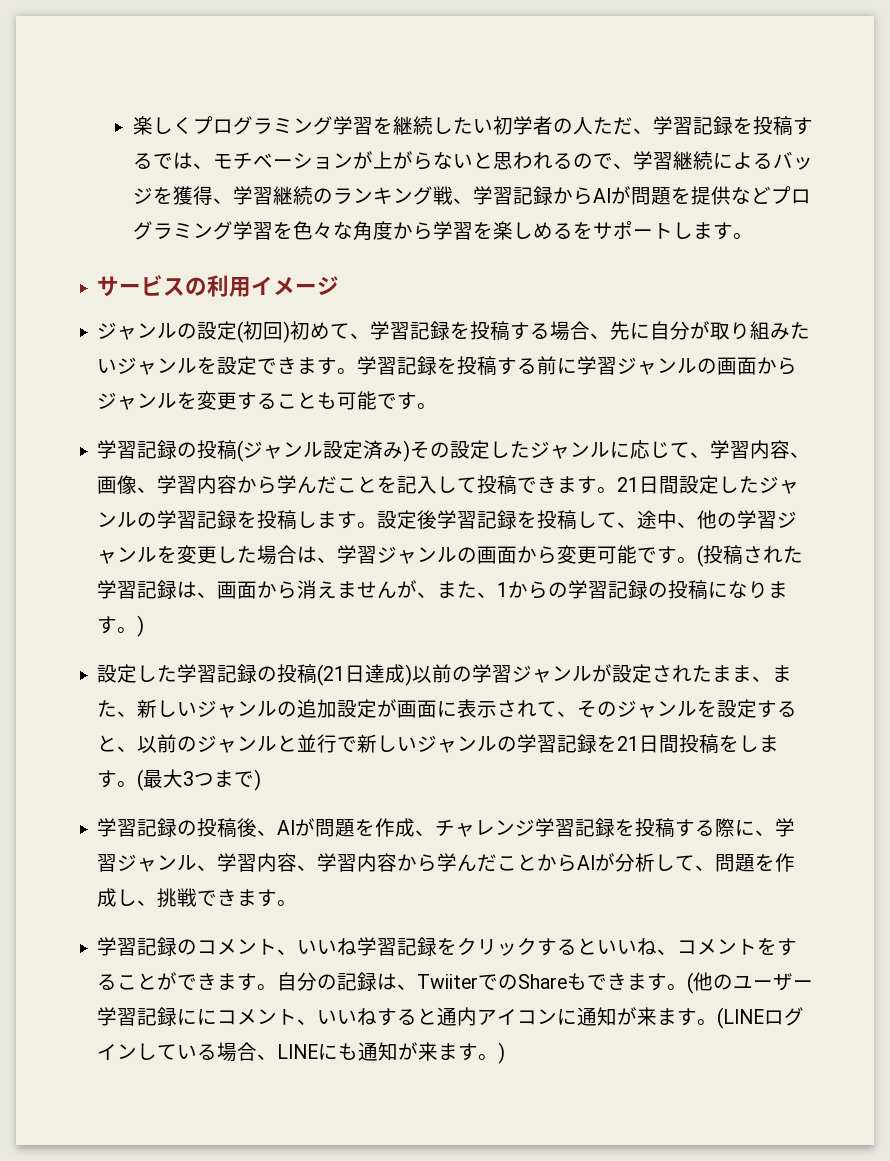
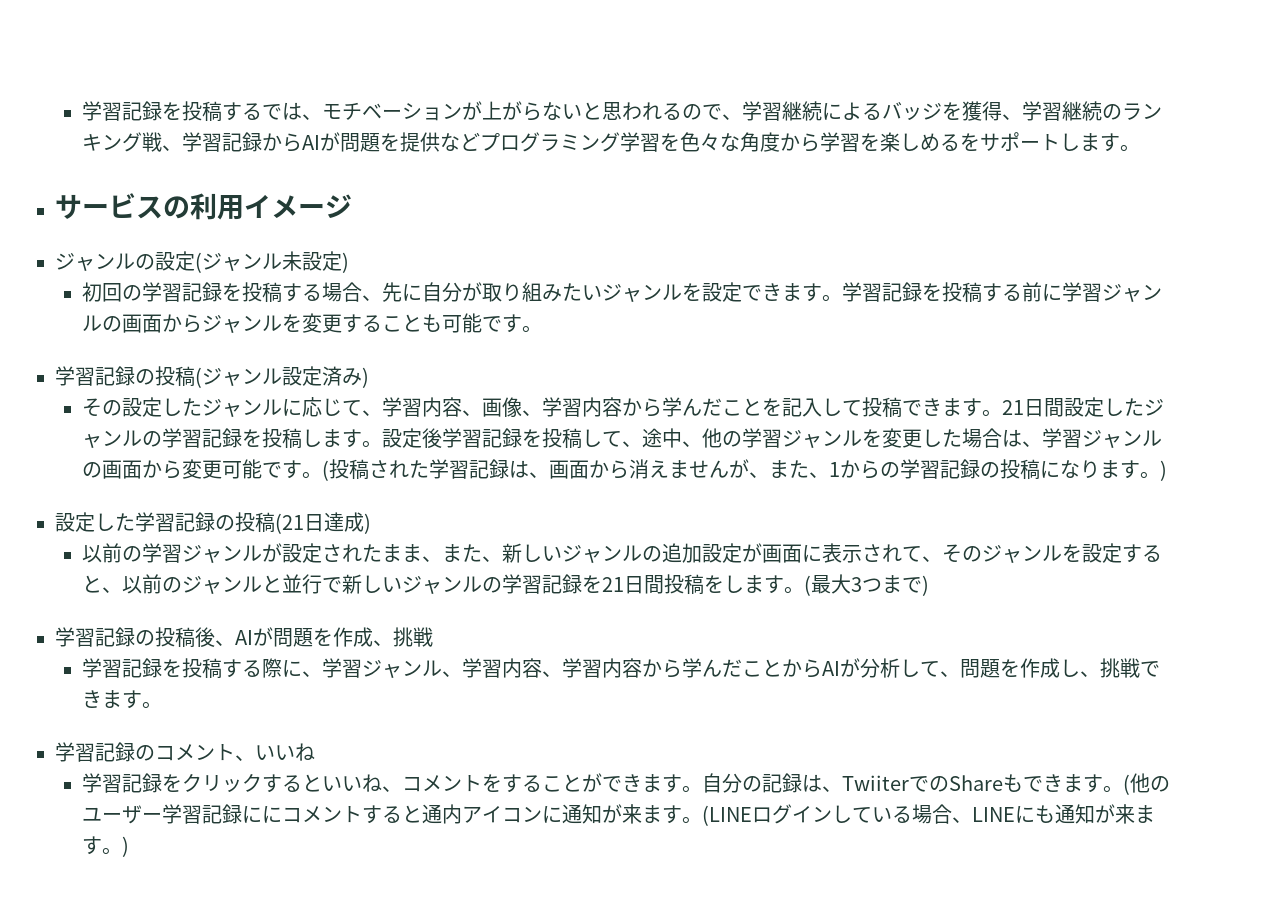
[132,116,653,135] 楽しくプログラミング学習を継続したい初学者の人ただ、 -> (82, 111) none
[243,321,371,343] 初回)初めて、 -> [202,251,349,273] [82,282,143,302] ジャンル未設定) // 初回の
(411, 451) none -> (369, 377) //
(413, 675) none -> (371, 523) //
[435,819,536,837] チャレンジ -> [393,627,433,647] 挑戦 //
(358, 946) none -> (315, 752) //
[297,1008,378,1025] 、いいね -> (363, 814) none

